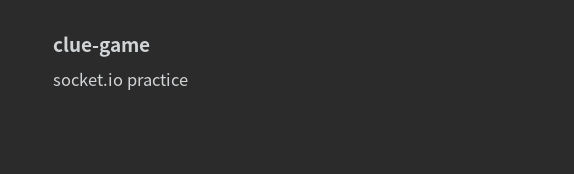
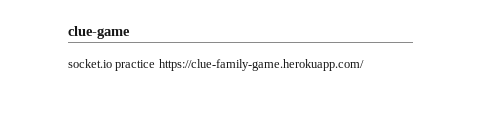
(189, 81) none -> [158,59,364,71] https://clue-family-game.herokuapp.com/

